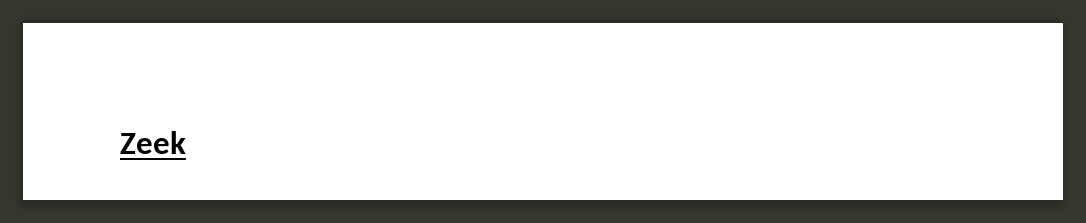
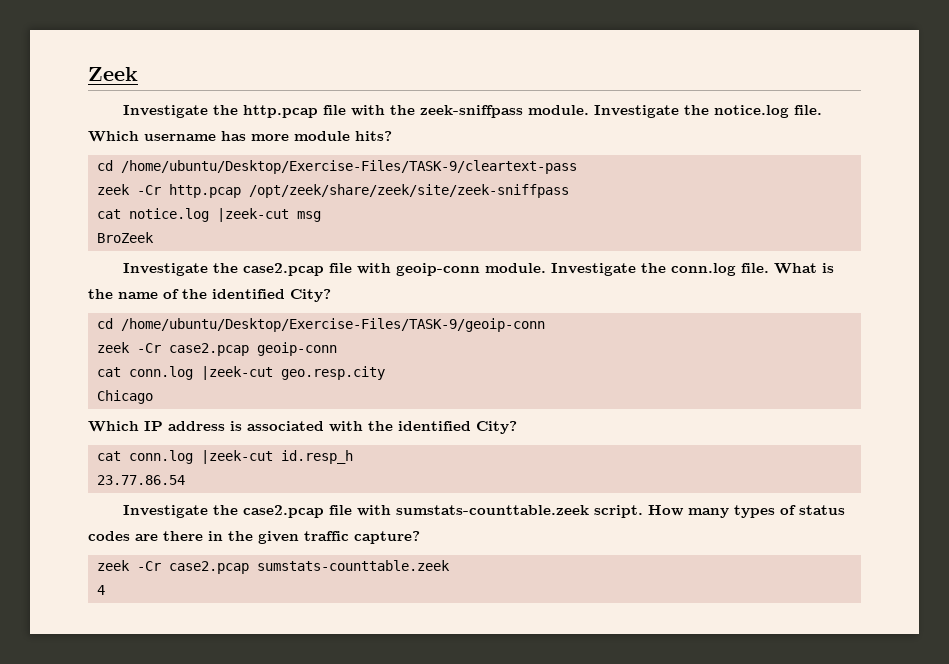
(186, 142) none -> [123,105,823,118] [88,131,392,142] [97,160,577,174] [97,184,569,198] [97,208,321,222] [97,232,154,243] [123,263,835,276] [88,289,331,302] [97,318,545,332] [97,342,337,356] [97,366,385,380] [97,390,153,404] [88,421,517,434] [97,450,353,464] [97,475,185,485] [123,505,846,518] [88,531,420,544] [97,560,450,574] [97,585,105,595] // Investigate the http.pcap file with the zeek-sniffpass module. Investigate the notice.log file. Which username has more module hits? // cd /home/ubuntu/Desktop/Exercise-Files/TASK-9/cleartext-pass // zeek -Cr http.pcap /opt/zeek/share/zeek/site/zeek-sniffpass // cat notice.log |zeek-cut msg // BroZeek // Investigate the case2.pcap file with geoip-conn module. Investigate the conn.log file. What is the name of the identified City? // cd /home/ubuntu/Desktop/Exercise-Files/TASK-9/geoip-conn // zeek -Cr case2.pcap geoip-conn // cat conn.log |zeek-cut geo.resp.city // Chicago // Which IP address is associated with the identified City? // cat conn.log |zeek-cut id.resp_h // 23.77.86.54 // Investigate the case2.pcap file with sumstats-counttable.zeek script. How many types of status codes are there in the given traffic capture? // zeek -Cr case2.pcap sumstats-counttable.zeek // 4

